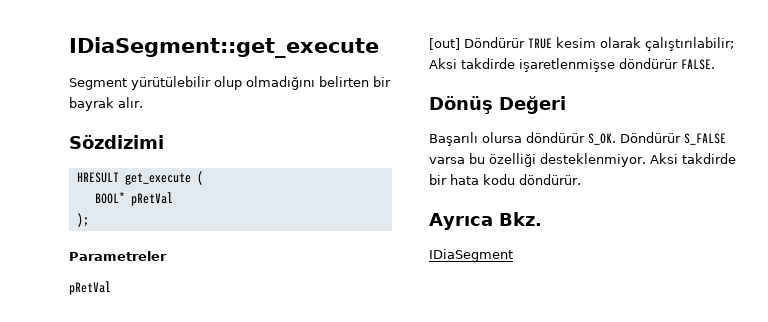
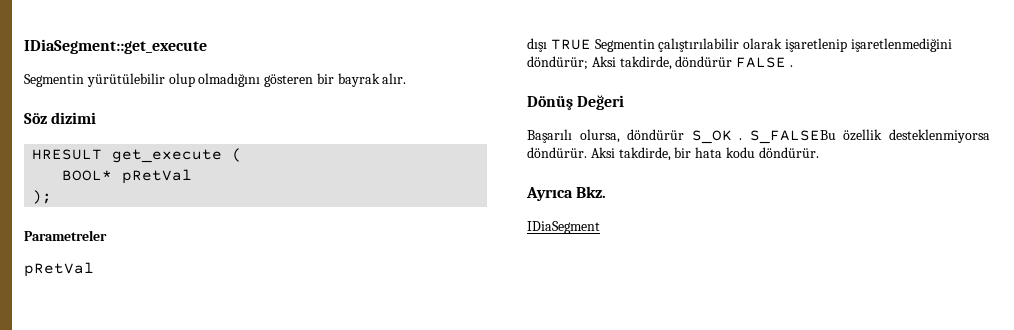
[69,78,127,90] Segment -> [24,74,84,87] Segmentin
[319,76,369,87] belirten -> [264,74,314,87] gösteren
[69,135,164,149] Sözdizimi -> [24,112,97,124] Söz dizimi
[429,37,734,51] [429,58,715,72] [429,96,566,114] [429,132,726,146] [429,153,736,167] [out] Döndürür TRUE kesim olarak çalıştırılabilir; Aksi takdirde işaretlenmişse döndürür FALSE. // Dönüş Değeri // Başarılı olursa döndürür S_OK. Döndürür S_FALSE varsa bu özelliği desteklenmiyor. Aksi takdirde -> [527,38,952,52] [527,56,793,70] [527,95,625,110] [527,129,990,144] [527,147,671,161] dışı TRUE Segmentin çalıştırılabilir olarak işaretlenip işaretlenmediğini döndürür; Aksi takdirde, döndürür FALSE . // Dönüş Değeri // Başarılı olursa, döndürür S_OK . S_FALSEBu özellik desteklenmiyorsa döndürür. Aksi takdirde,

